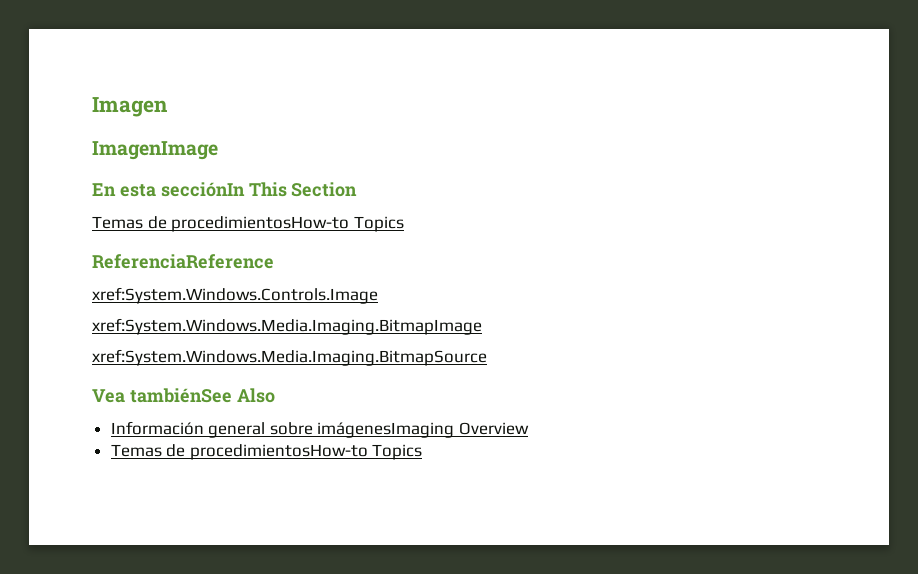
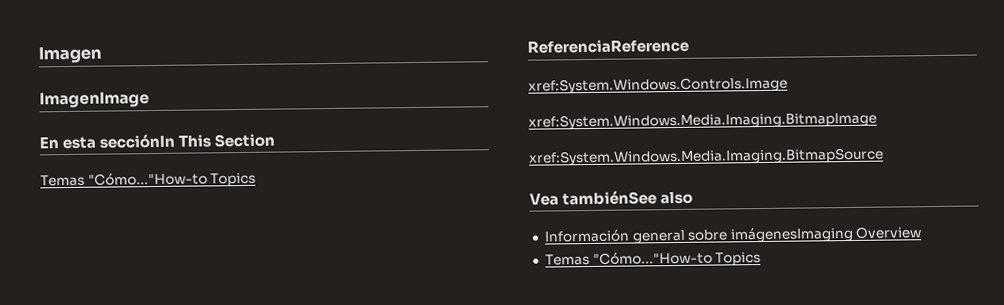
[147,216,350,232] de procedimientosHow-to -> [87,172,208,186] "Cómo..."How-to
[236,388,275,403] Also -> [660,191,694,205] also
[166,444,368,460] de procedimientosHow-to -> [592,251,713,265] "Cómo..."How-to

